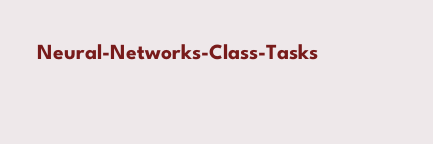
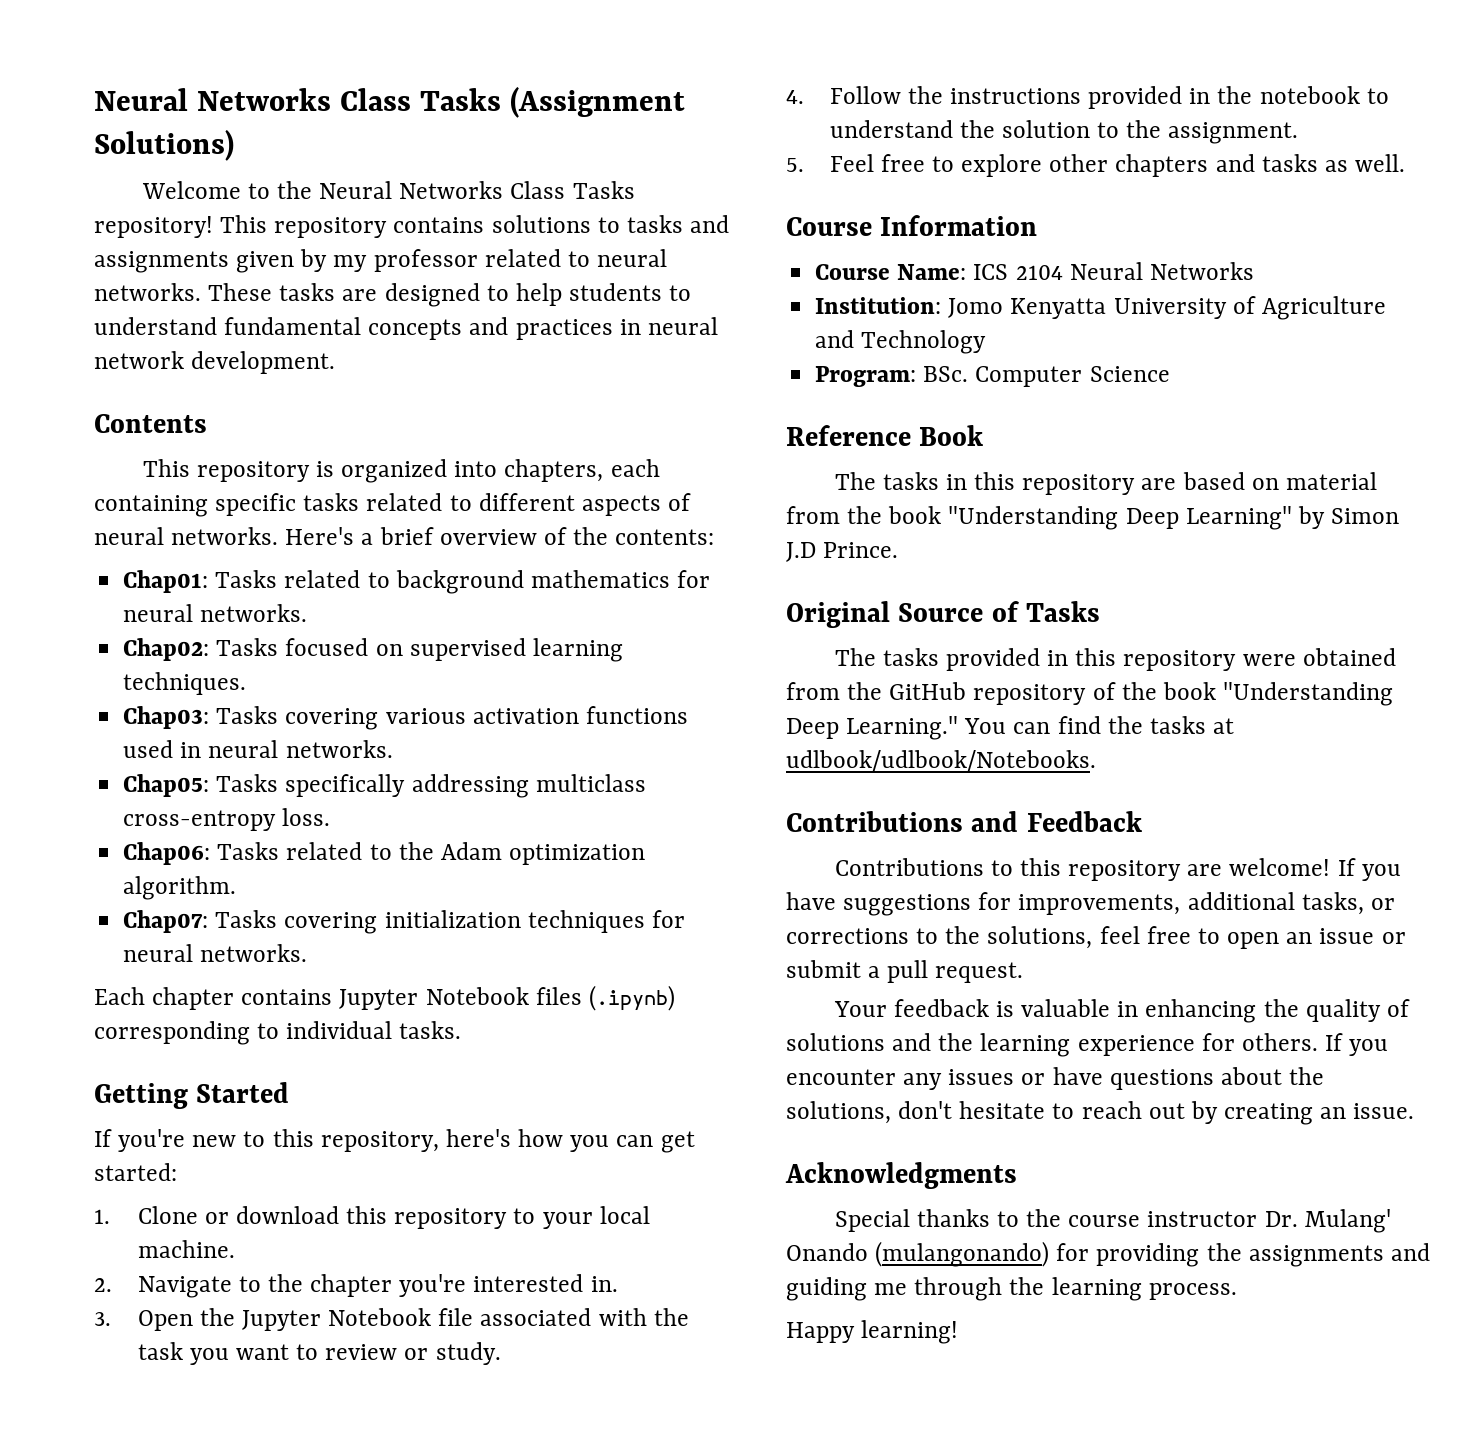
[37,44,318,60] Neural-Networks-Class-Tasks -> [94,86,686,118] [94,129,234,161] [141,181,635,199] [94,215,730,238] [94,249,668,273] [94,283,692,307] [94,317,718,340] [94,351,336,374] [94,414,207,433] [142,459,660,483] [94,493,692,517] [94,527,715,545] [123,570,711,594] [123,604,308,622] [123,638,623,662] [123,672,247,695] [123,706,688,730] [123,740,393,758] [123,774,646,798] [123,808,331,831] [123,842,646,865] [123,876,237,900] [123,910,685,934] [123,944,308,962] [94,985,675,1011] [94,1021,462,1045] [94,1082,290,1109] [94,1129,695,1153] [94,1163,177,1181] [94,1206,650,1229] [137,1240,235,1258] [94,1274,618,1298] [94,1308,689,1331] [137,1342,501,1365] [786,86,1389,109] [829,120,1299,144] [786,154,1406,177] [786,215,1038,236] [815,262,1254,280] [815,296,1386,320] [815,330,987,354] [815,366,1170,387] [786,425,984,446] [834,472,1377,495] [786,506,1400,530] [786,542,899,562] [786,601,1101,628] [834,648,1396,671] [786,682,1394,706] [786,716,1235,740] [786,750,1096,771] [786,811,1142,832] [834,858,1401,881] [786,892,1395,916] [786,926,1406,949] [786,960,1024,983] [833,999,1410,1023] [786,1033,1389,1057] [786,1067,1325,1090] [786,1101,1415,1125] [785,1162,1017,1189] [834,1209,1391,1233] [786,1241,1430,1267] [786,1277,1237,1301] [786,1320,959,1344] Neural Networks Class Tasks (Assignment Solutions) // Welcome to the Neural Networks Class Tasks repository! This repository contains solutions to tasks and assignments given by my professor related to neural networks. These tasks are designed to help students to understand fundamental concepts and practices in neural network development. // Contents // This repository is organized into chapters, each containing specific tasks related to different aspects of neural networks. Here's a brief overview of the contents: // Chap01: Tasks related to background mathematics for neural networks. // Chap02: Tasks focused on supervised learning techniques. // Chap03: Tasks covering various activation functions used in neural networks. // Chap05: Tasks specifically addressing multiclass cross-entropy loss. // Chap06: Tasks related to the Adam optimization algorithm. // Chap07: Tasks covering initialization techniques for neural networks. // Each chapter contains Jupyter Notebook files (.ipynb) corresponding to individual tasks. // Getting Started // If you're new to this repository, here's how you can get started: // 1. Clone or download this repository to your local machine. // 2. Navigate to the chapter you're interested in. // 3. Open the Jupyter Notebook file associated with the task you want to review or study. // 4. Follow the instructions provided in the notebook to understand the solution to the assignment. // 5. Feel free to explore other chapters and tasks as well. // Course Information // Course Name: ICS 2104 Neural Networks // Institution: Jomo Kenyatta University of Agriculture and Technology // Program: BSc. Computer Science // Reference Book // The tasks in this repository are based on material from the book "Understanding Deep Learning" by Simon J.D Prince. // Original Source of Tasks // The tasks provided in this repository were obtained from the GitHub repository of the book "Understanding Deep Learning." You can find the tasks at udlbook/udlbook/Notebooks. // Contributions and Feedback // Contributions to this repository are welcome! If you have suggestions for improvements, additional tasks, or corrections to the solutions, feel free to open an issue or submit a pull request. // Your feedback is valuable in enhancing the quality of solutions and the learning experience for others. If you encounter any issues or have questions about the solutions, don't hesitate to reach out by creating an issue. // Acknowledgments // Special thanks to the course instructor Dr. Mulang' Onando (mulangonando) for providing the assignments and guiding me through the learning process. // Happy learning!

